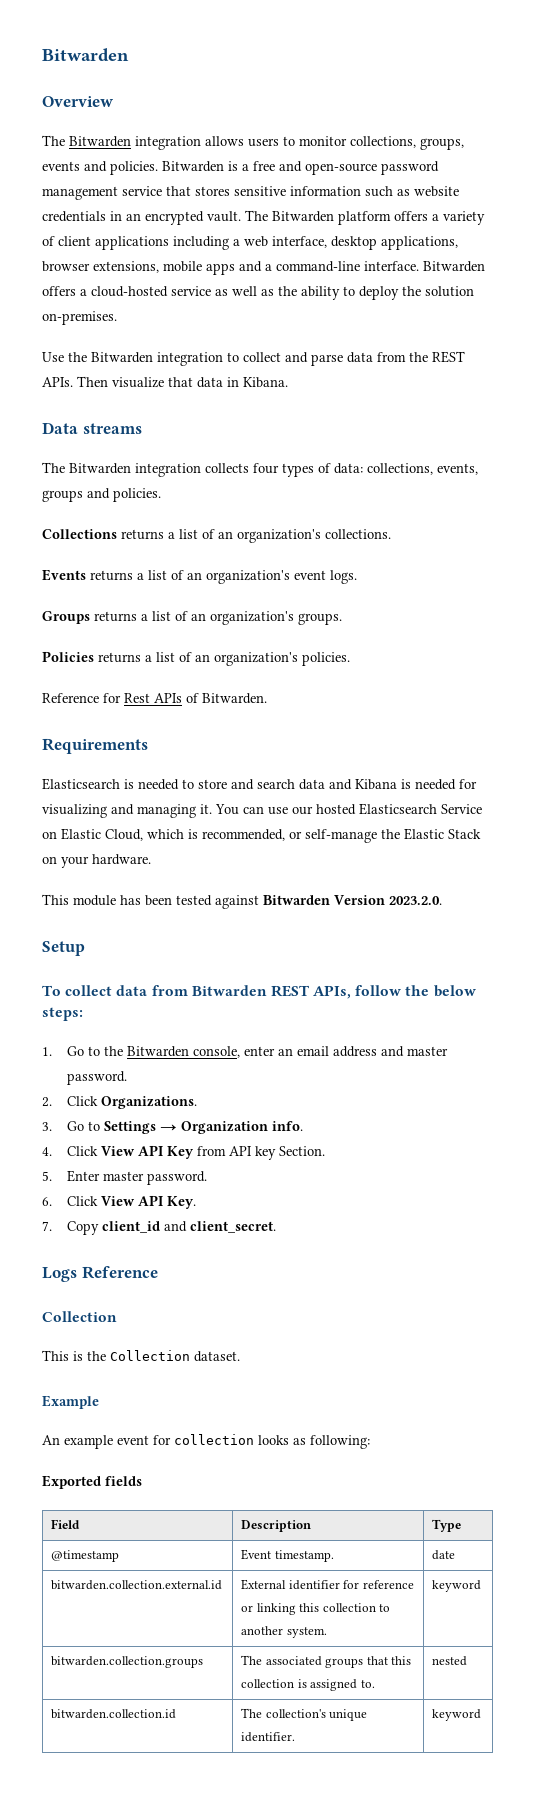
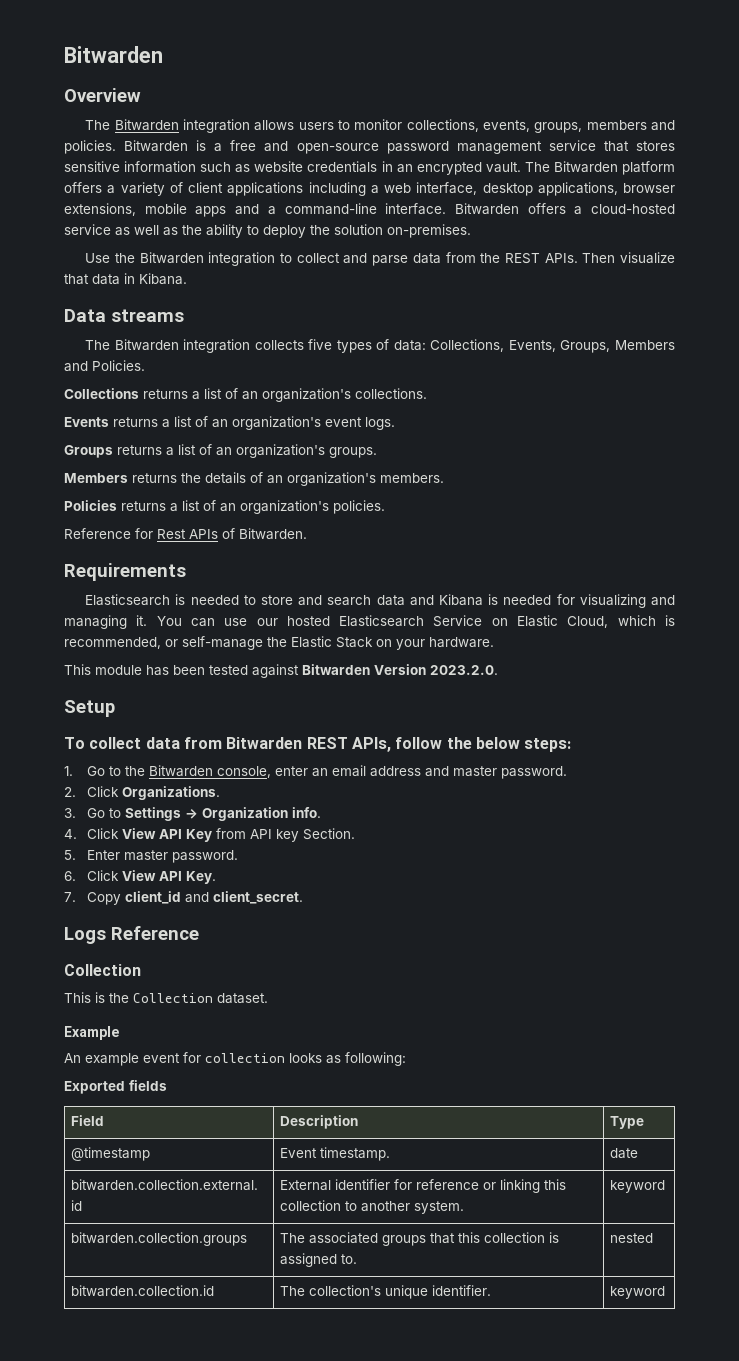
[420,138,464,150] [42,161,80,171] groups, events -> [482,120,647,133] events, groups, members
[253,463,279,474] four -> [308,339,333,350] five
[367,463,478,475] [42,488,161,502] collections, events, groups and policies. -> [430,339,675,353] [64,360,145,372] Collections, Events, Groups, Members and Policies.
(342, 619) none -> [64,472,444,486] // Members returns the details of an organization's members.

